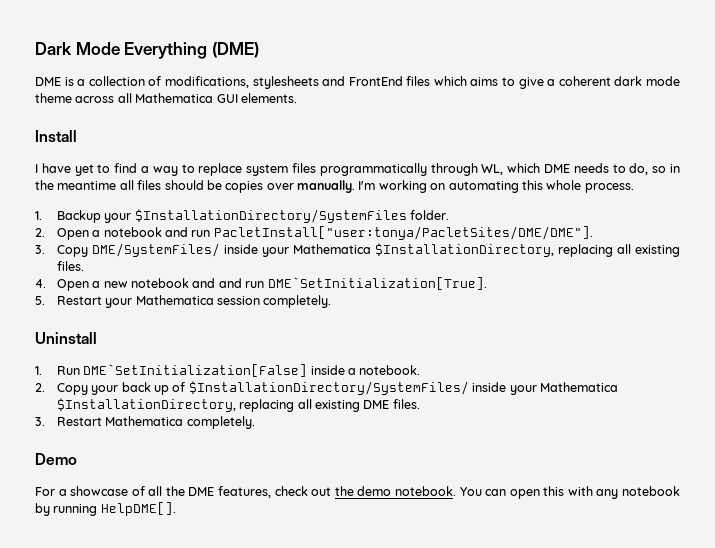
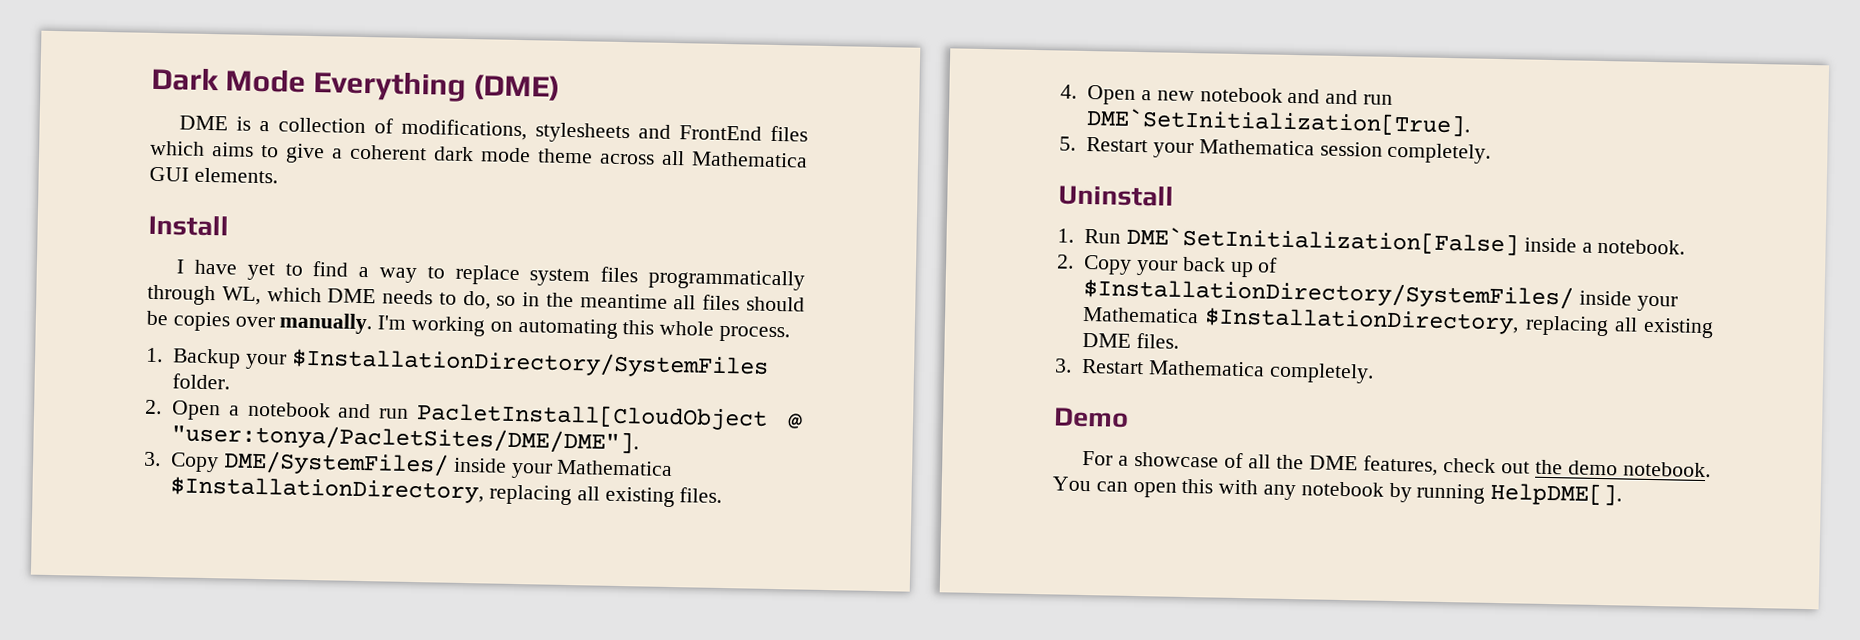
[213,226,593,240] PacletInstall["user:tonya/PacletSites/DME/DME"]. -> [415,402,804,431] [171,423,640,455] PacletInstall[CloudObject @ "user:tonya/PacletSites/DME/DME"].

